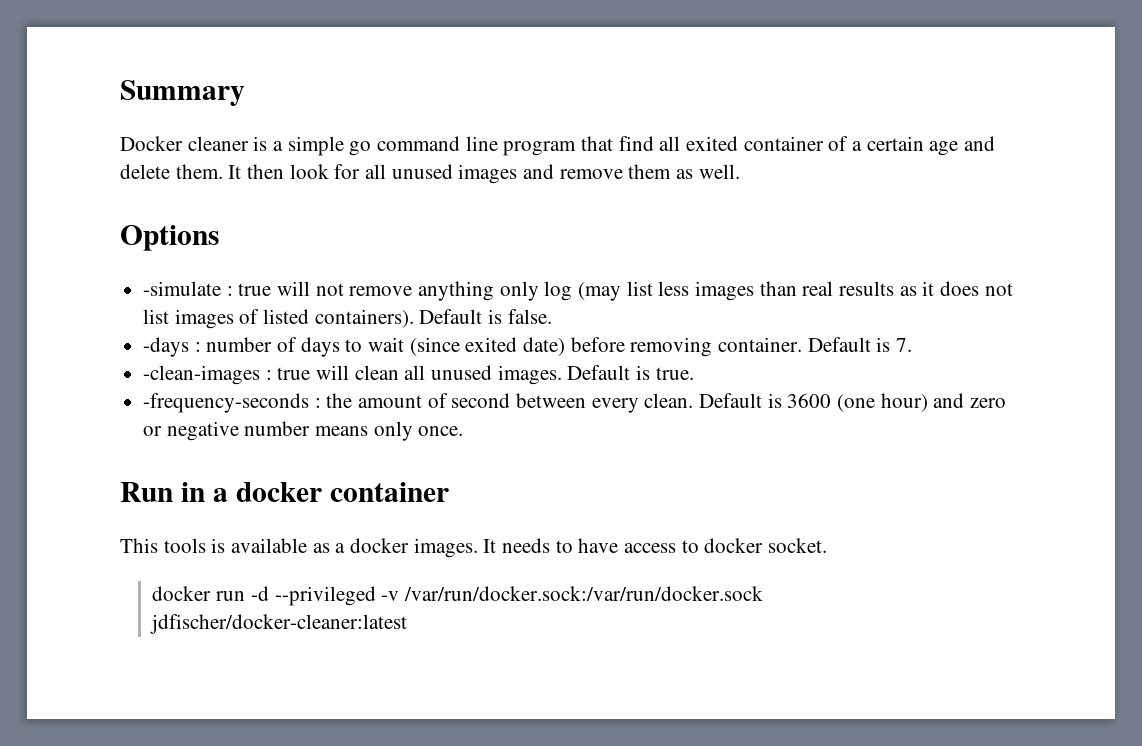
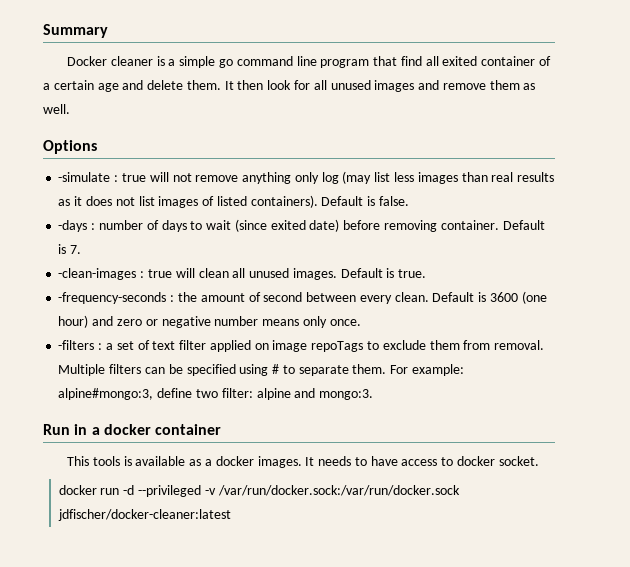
(464, 431) none -> [58,340,545,352] [58,364,464,376] [58,388,374,400] // -filters : a set of text filter applied on image repoTags to exclude them from removal. Multiple filters can be specified using # to separate them. For example: alpine#mongo:3, define two filter: alpine and mongo:3.

